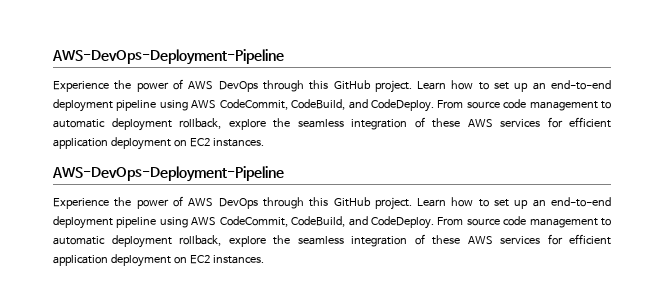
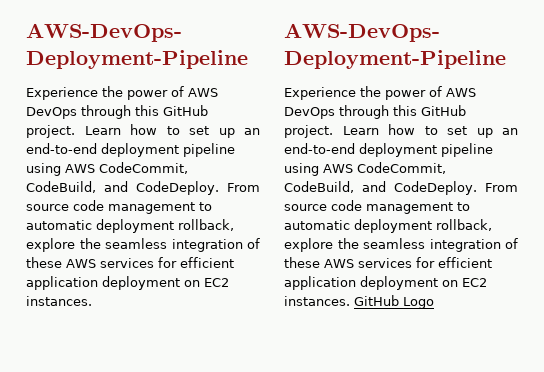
(264, 259) none -> [354,295,434,309] GitHub Logo

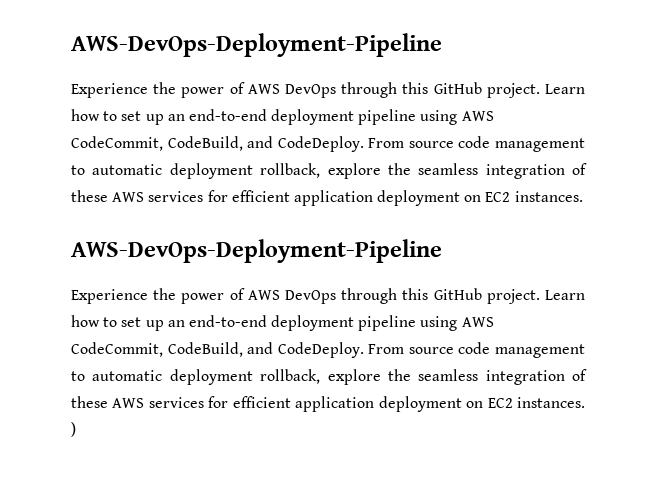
[354,295,434,309] GitHub Logo -> [71,422,76,437] )

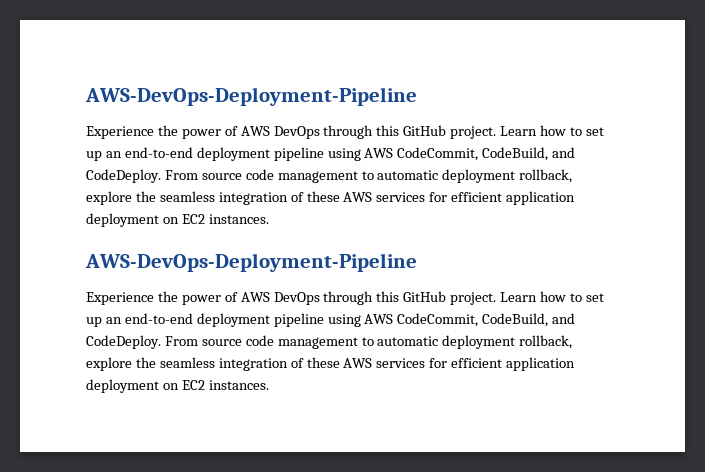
[71,422,76,437] ) -> (269, 385) none

